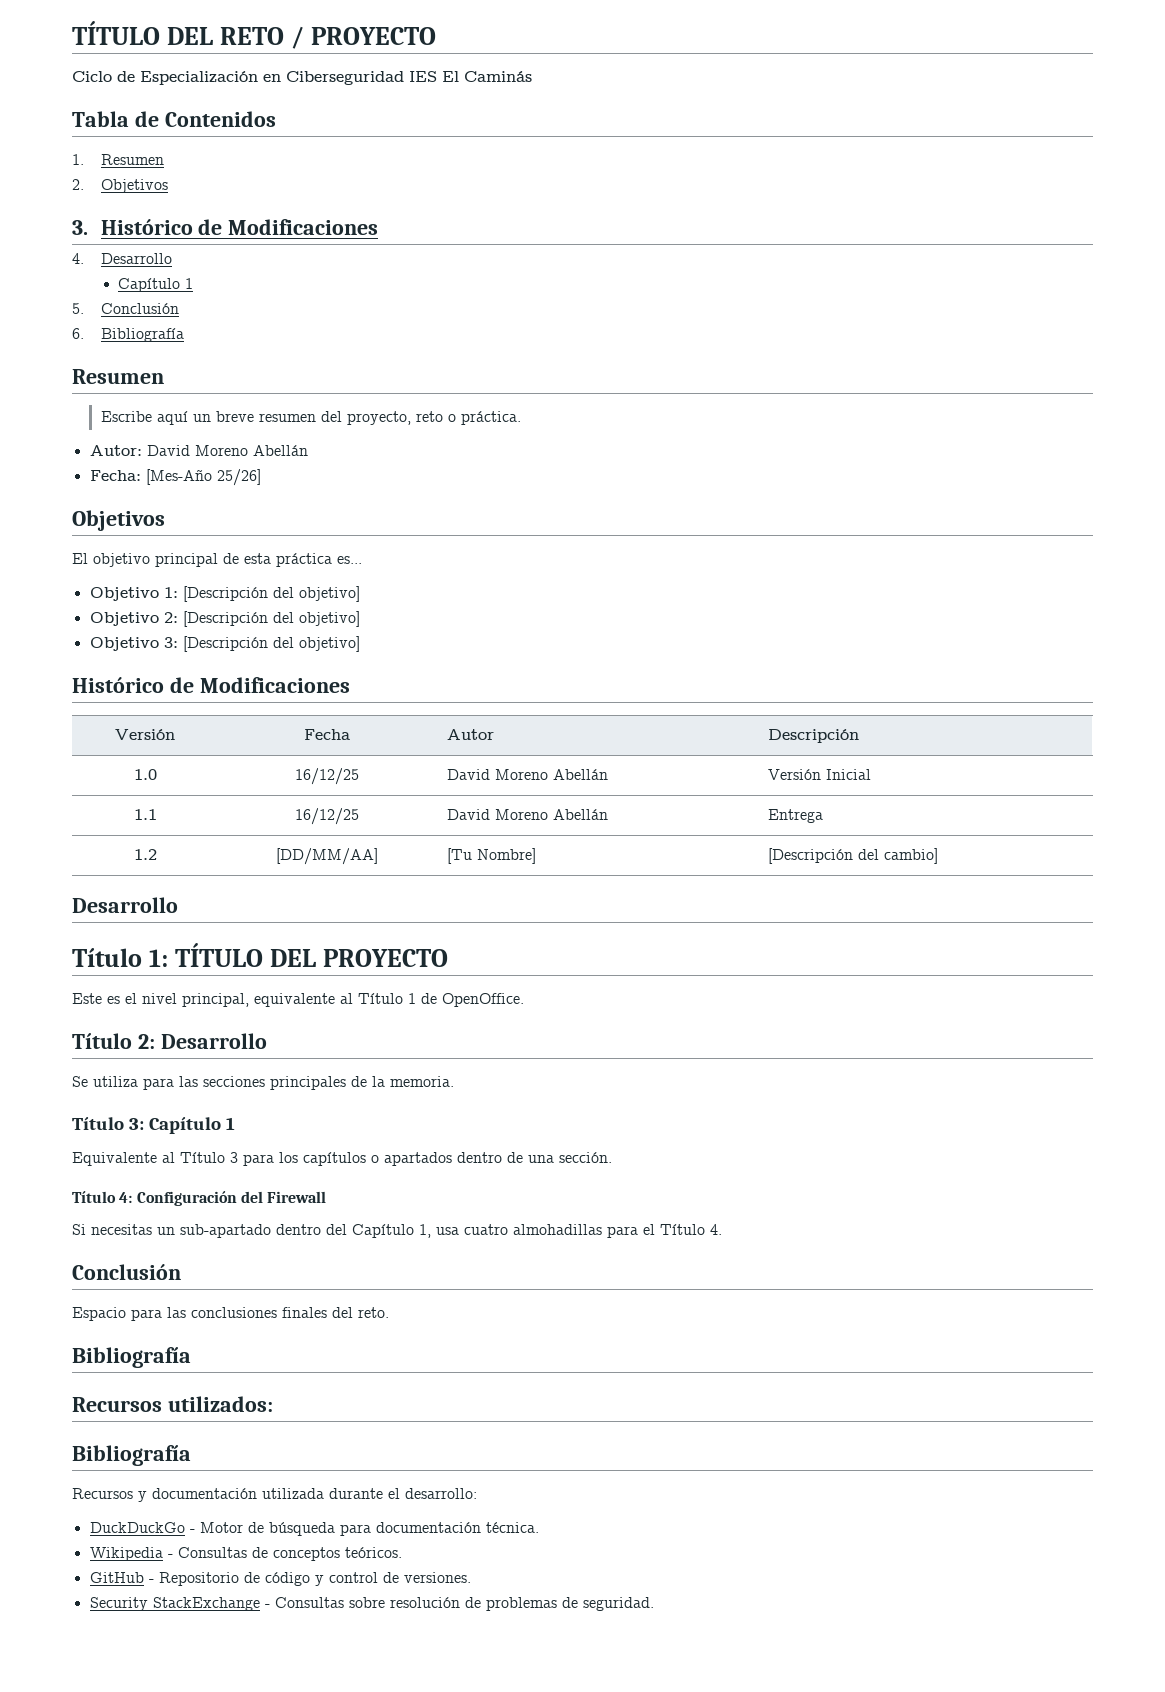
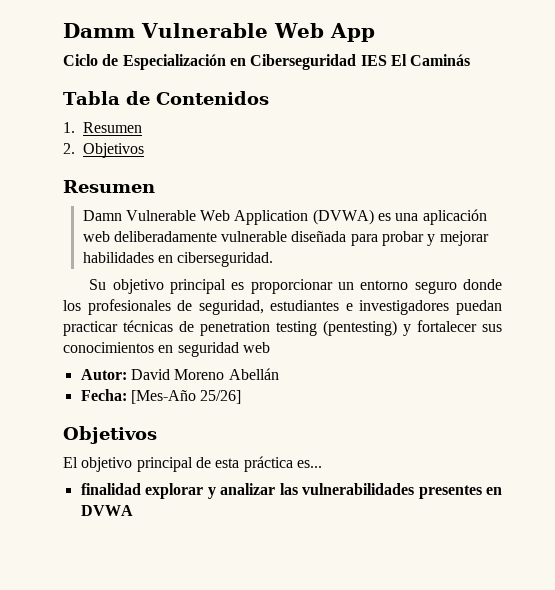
[72,21,436,49] TÍTULO DEL RETO / PROYECTO -> [63,23,375,42] Damm Vulnerable Web App
[72,219,379,235] [72,253,172,264] [118,278,194,292] [72,303,179,314] [72,328,184,342] [72,369,164,384] [100,411,521,425] 3. Histórico de Modificaciones // 4. Desarrollo // Capítulo 1 // 5. Conclusión // 6. Bibliografía // Resumen // Escribe aquí un breve resumen del proyecto, reto o práctica. -> [63,180,155,193] [82,209,487,225] [82,231,489,246] [82,252,274,267] [89,279,503,294] [63,299,502,315] [63,320,502,336] [63,342,270,357] Resumen // Damn Vulnerable Web Application (DVWA) es una aplicación web deliberadamente vulnerable diseñada para probar y mejorar habilidades en ciberseguridad. // Su objetivo principal es proporcionar un entorno seguro donde los profesionales de seguridad, estudiantes e investigadores puedan practicar técnicas de penetration testing (pentesting) y fortalecer sus conocimientos en seguridad web
[89,586,360,602] [89,611,360,627] [89,636,360,652] [72,677,350,693] [115,729,175,740] [303,729,350,740] [447,729,495,740] [768,729,860,743] [133,769,157,780] [294,768,359,785] [447,769,609,780] [768,769,872,780] [133,809,157,820] [294,808,359,825] [447,809,609,820] [768,809,824,823] [133,849,157,860] [275,848,378,865] [447,848,537,864] [768,848,939,864] [72,897,178,913] [72,943,448,967] [72,993,524,1007] [72,1033,267,1049] [72,1076,454,1090] [72,1117,236,1134] [72,1152,612,1166] [72,1191,327,1206] [72,1224,722,1238] [72,1264,181,1280] [72,1307,389,1321] [72,1347,191,1368] [72,1396,273,1412] [72,1445,191,1466] [72,1488,477,1502] [89,1522,539,1536] [89,1547,402,1561] [89,1572,471,1586] [89,1597,654,1611] Objetivo 1: [Descripción del objetivo] // Objetivo 2: [Descripción del objetivo] // Objetivo 3: [Descripción del objetivo] // Histórico de Modificaciones // Versión | Fecha | Autor | Descripción // 1.0 | 16/12/25 | David Moreno Abellán | Versión Inicial // 1.1 | 16/12/25 | David Moreno Abellán | Entrega // 1.2 | [DD/MM/AA] | [Tu Nombre] | [Descripción del cambio] // Desarrollo // Título 1: TÍTULO DEL PROYECTO // Este es el nivel principal, equivalente al Título 1 de OpenOffice. // Título 2: Desarrollo // Se utiliza para las secciones principales de la memoria. // Título 3: Capítulo 1 // Equivalente al Título 3 para los capítulos o apartados dentro de una sección. // Título 4: Configuración del Firewall // Si necesitas un sub-apartado dentro del Capítulo 1, usa cuatro almohadillas para el Título 4. // Conclusión // Espacio para las conclusiones finales del reto. // Bibliografía // Recursos utilizados: // Bibliografía // Recursos y documentación utilizada durante el desarrollo: // DuckDuckGo - Motor de búsqueda para documentación técnica. // Wikipedia - Consultas de conceptos teóricos. // GitHub - Repositorio de código y control de versiones. // Security StackExchange - Consultas sobre resolución de problemas de seguridad. -> [80,483,502,499] [80,505,133,516] finalidad explorar y analizar las vulnerabilidades presentes en DVWA

